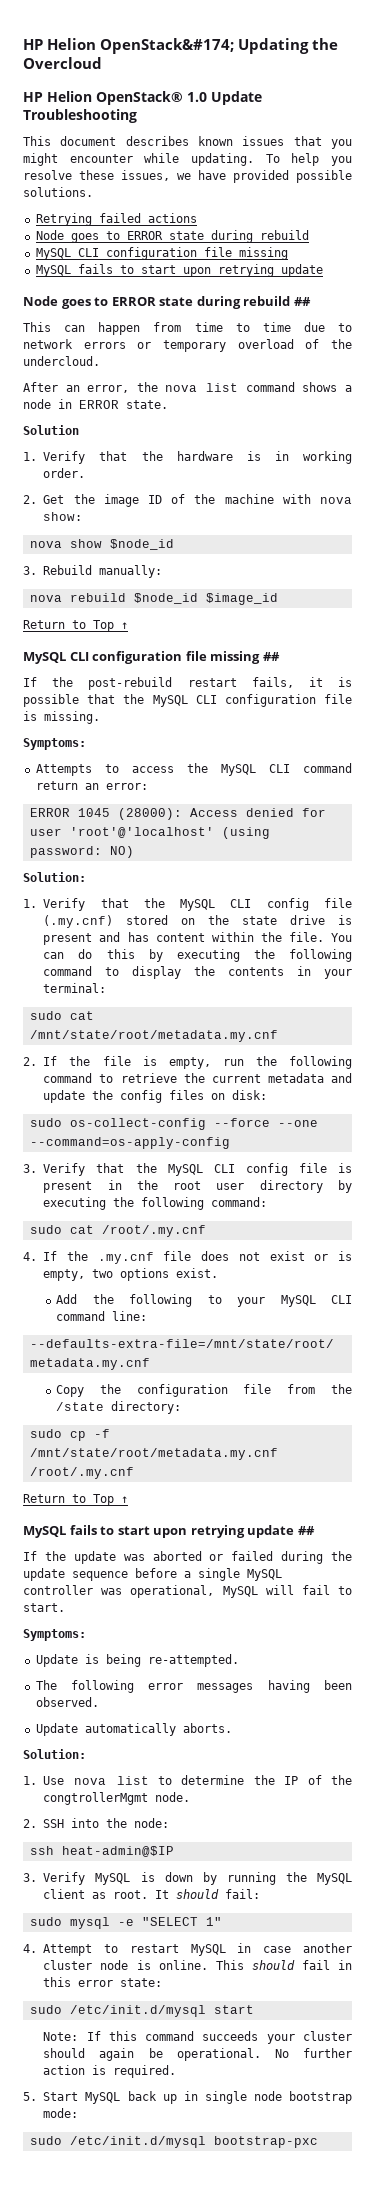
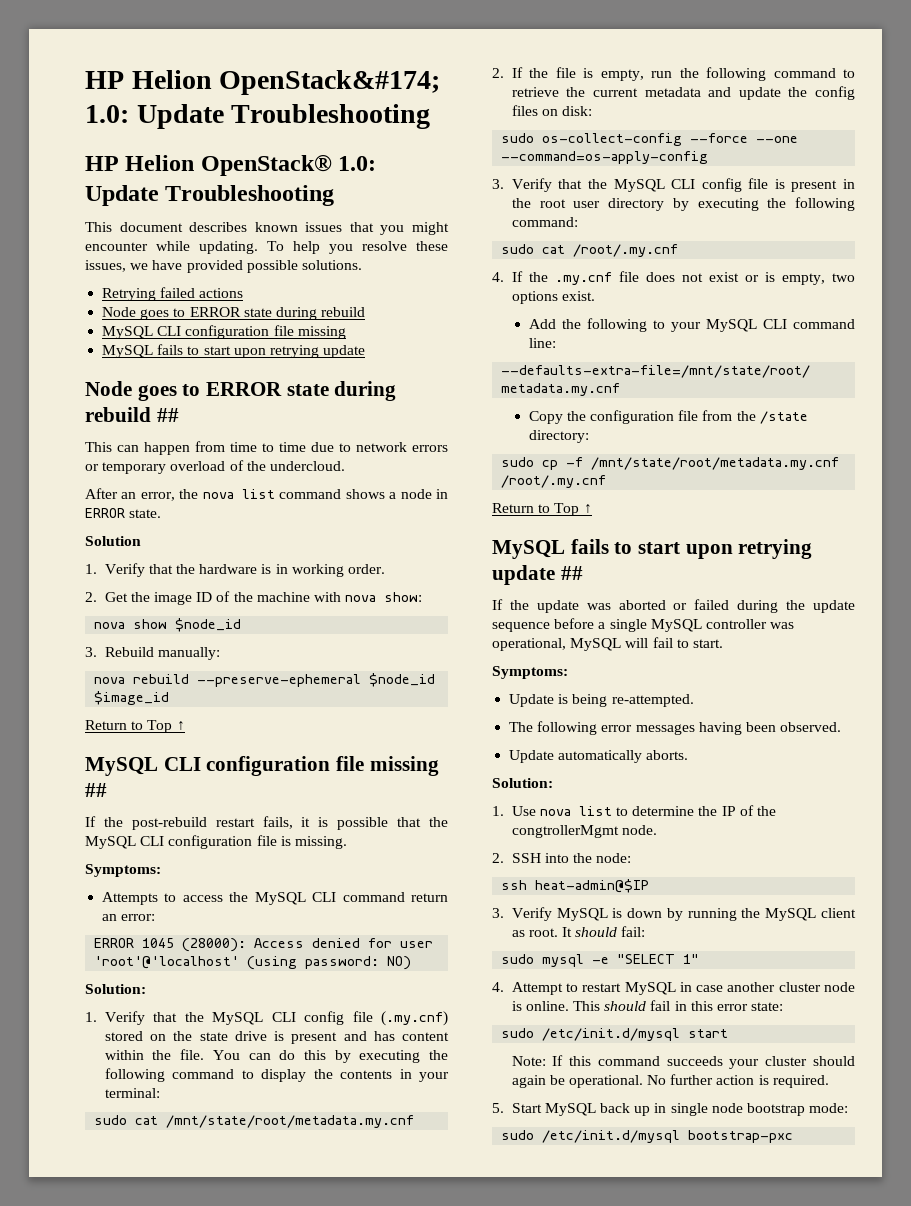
[238,38,338,54] [23,57,102,69] Updating the Overcloud -> [85,104,431,129] 1.0: Update Troubleshooting
[187,92,207,102] 1.0 -> [338,156,377,171] 1.0:
(126, 597) none -> [197,674,362,687] --preserve-ephemeral

